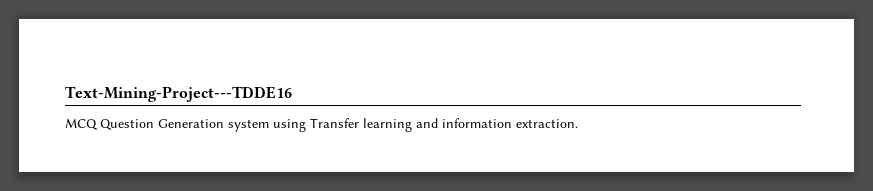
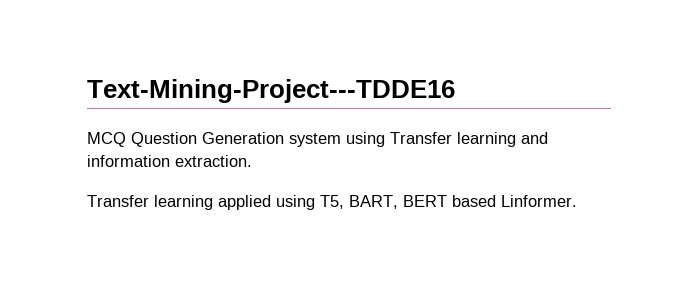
(578, 123) none -> [87,195,577,210] // Transfer learning applied using T5, BART, BERT based Linformer.

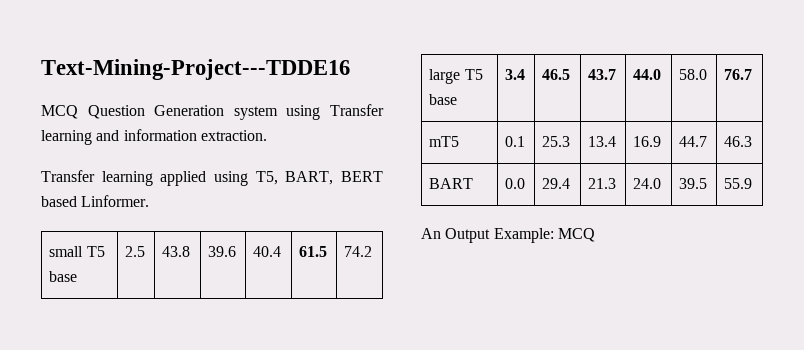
(577, 201) none -> [49,246,105,257] [49,271,78,282] [125,246,146,257] [162,246,191,257] [208,246,237,257] [253,246,282,257] [299,246,328,257] [344,246,373,257] [429,69,483,84] [429,94,458,105] [505,69,526,80] [542,69,571,80] [588,69,617,80] [633,69,662,80] [679,69,708,80] [724,69,753,80] [429,136,460,147] [505,136,526,147] [542,136,571,147] [588,136,617,147] [633,136,662,147] [679,136,708,147] [724,136,753,147] [429,178,474,189] [505,178,526,189] [542,178,571,189] [588,178,617,189] [633,178,662,189] [679,178,708,189] [724,178,753,189] [421,228,595,243] // small T5 base | 2.5 | 43.8 | 39.6 | 40.4 | 61.5 | 74.2 // large T5 base | 3.4 | 46.5 | 43.7 | 44.0 | 58.0 | 76.7 // mT5 | 0.1 | 25.3 | 13.4 | 16.9 | 44.7 | 46.3 // BART | 0.0 | 29.4 | 21.3 | 24.0 | 39.5 | 55.9 // An Output Example: MCQ

